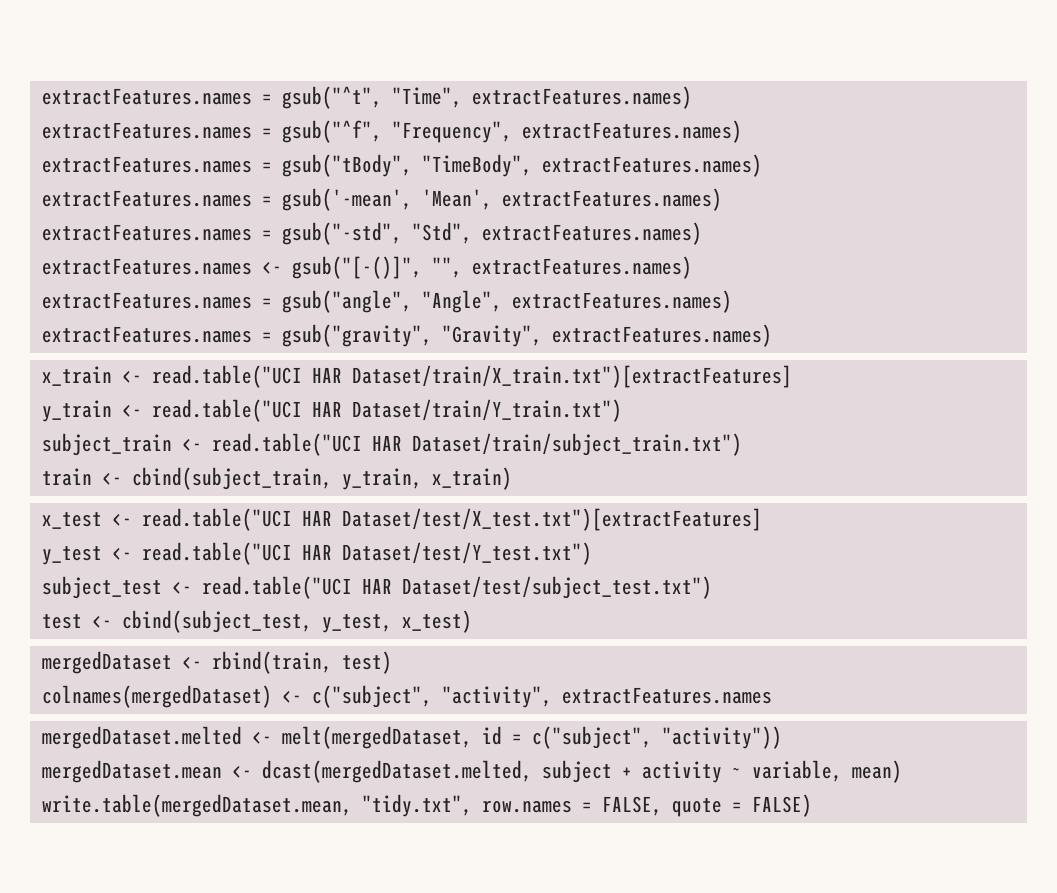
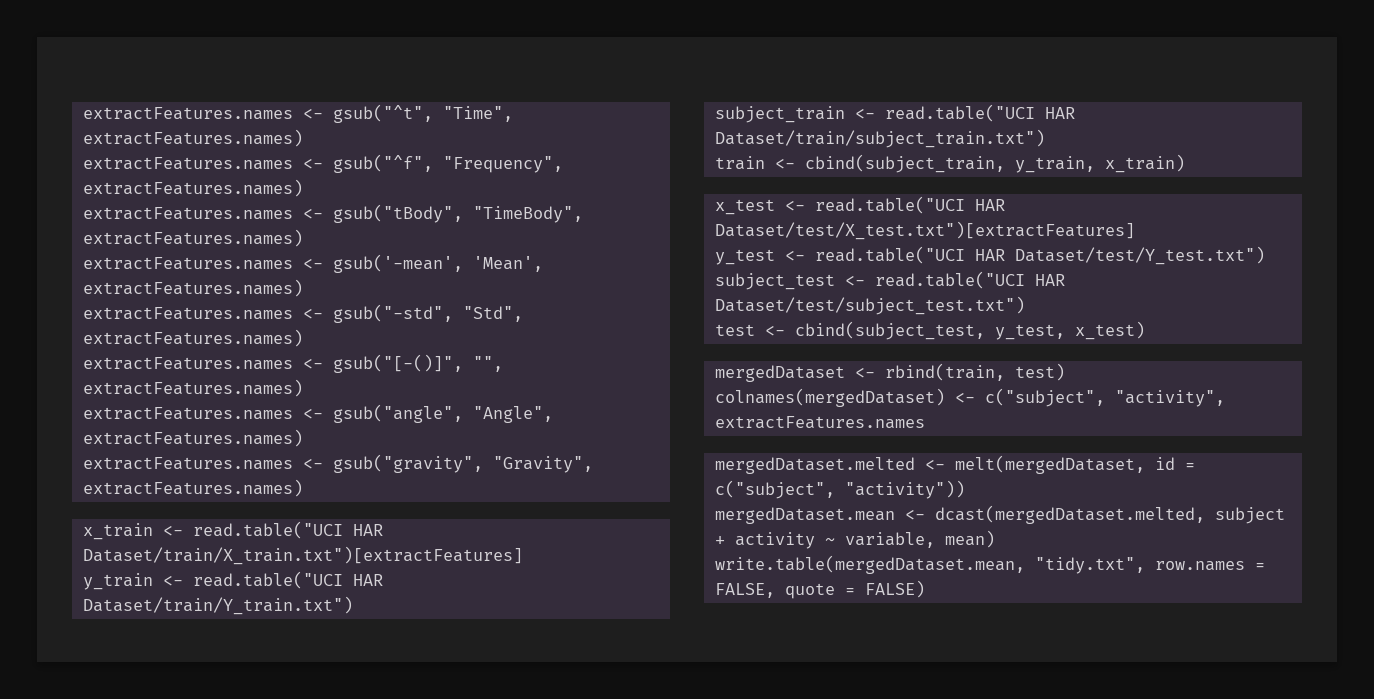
[42,88,273,105] extractFeatures.names = -> [83,107,324,120] extractFeatures.names <-
[262,128,273,138] = -> [303,158,324,169] <-
[262,162,273,172] = -> [303,208,324,219] <-
[262,196,273,206] = -> [303,258,324,269] <-
[262,230,273,240] = -> [303,308,324,319] <-
[262,298,273,308] = -> [303,408,324,419] <-
[262,332,273,342] = -> [303,458,324,469] <-

